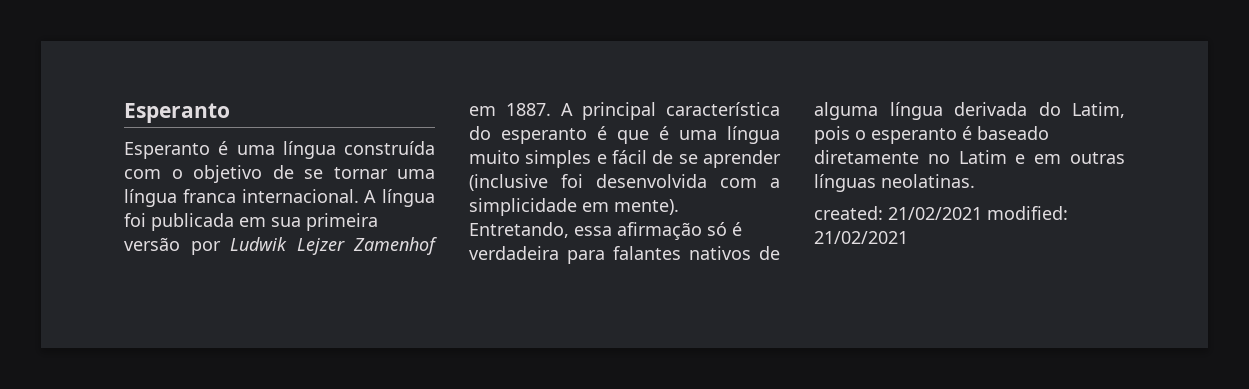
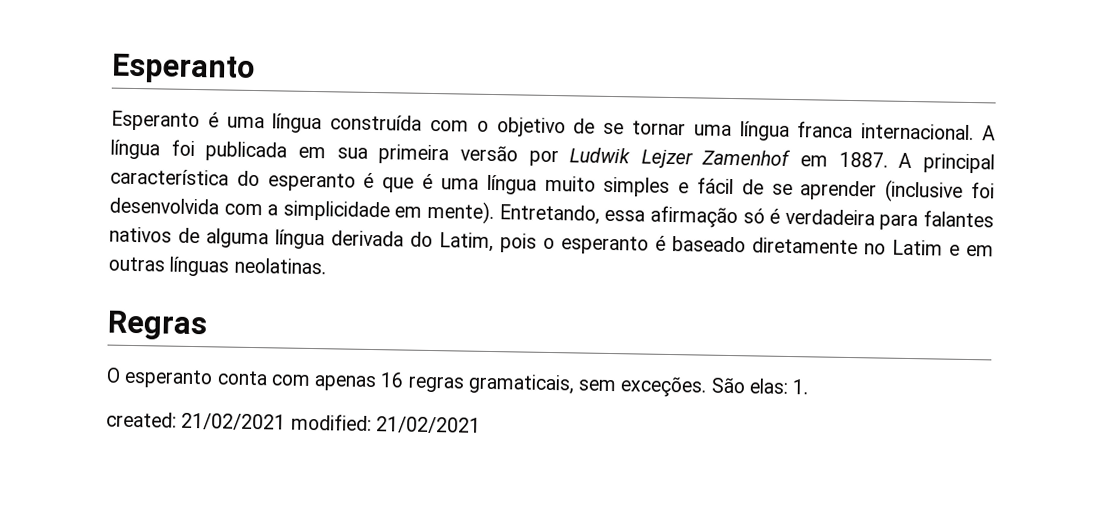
(975, 181) none -> [107,310,208,341] [106,367,810,398] // Regras // O esperanto conta com apenas 16 regras gramaticais, sem exceções. São elas: 1.

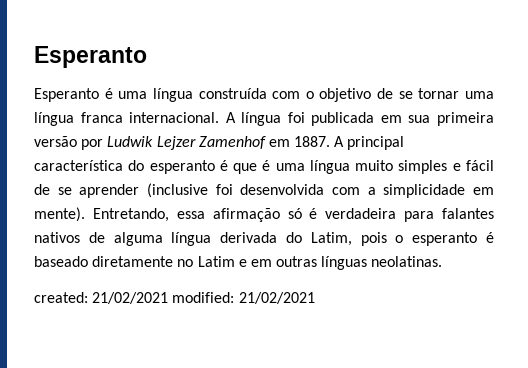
[107,310,208,341] [106,367,810,398] // Regras // O esperanto conta com apenas 16 regras gramaticais, sem exceções. São elas: 1. -> (443, 261) none

